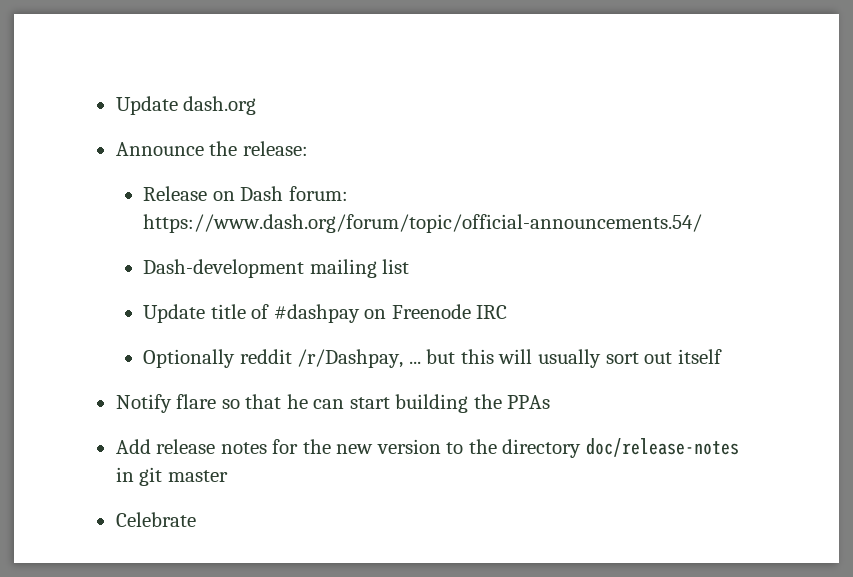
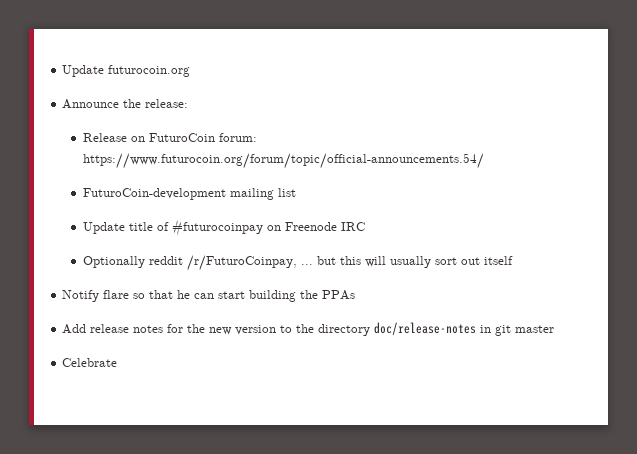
[115,96,257,115] Update dash.org -> [62,65,191,77] Update futurocoin.org
[240,186,348,201] [143,214,703,233] [143,259,305,278] Dash forum: https://www.dash.org/forum/topic/official-announcements.54/ // Dash-development -> [149,133,258,142] [83,153,485,169] [83,188,227,200] FuturoCoin forum: https://www.futurocoin.org/forum/topic/official-announcements.54/ // FuturoCoin-development
[273,304,360,323] #dashpay -> [172,219,264,236] #futurocoinpay
[297,349,404,368] /r/Dashpay, -> [187,255,298,271] /r/FuturoCoinpay,

